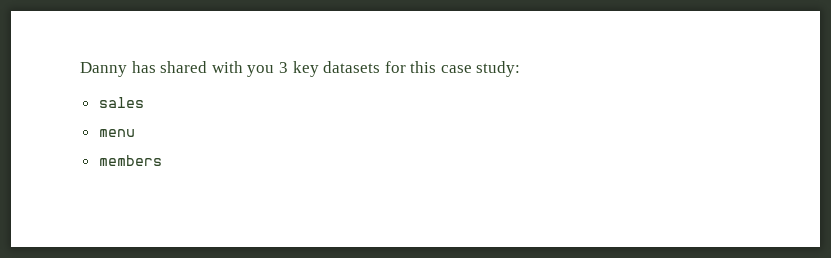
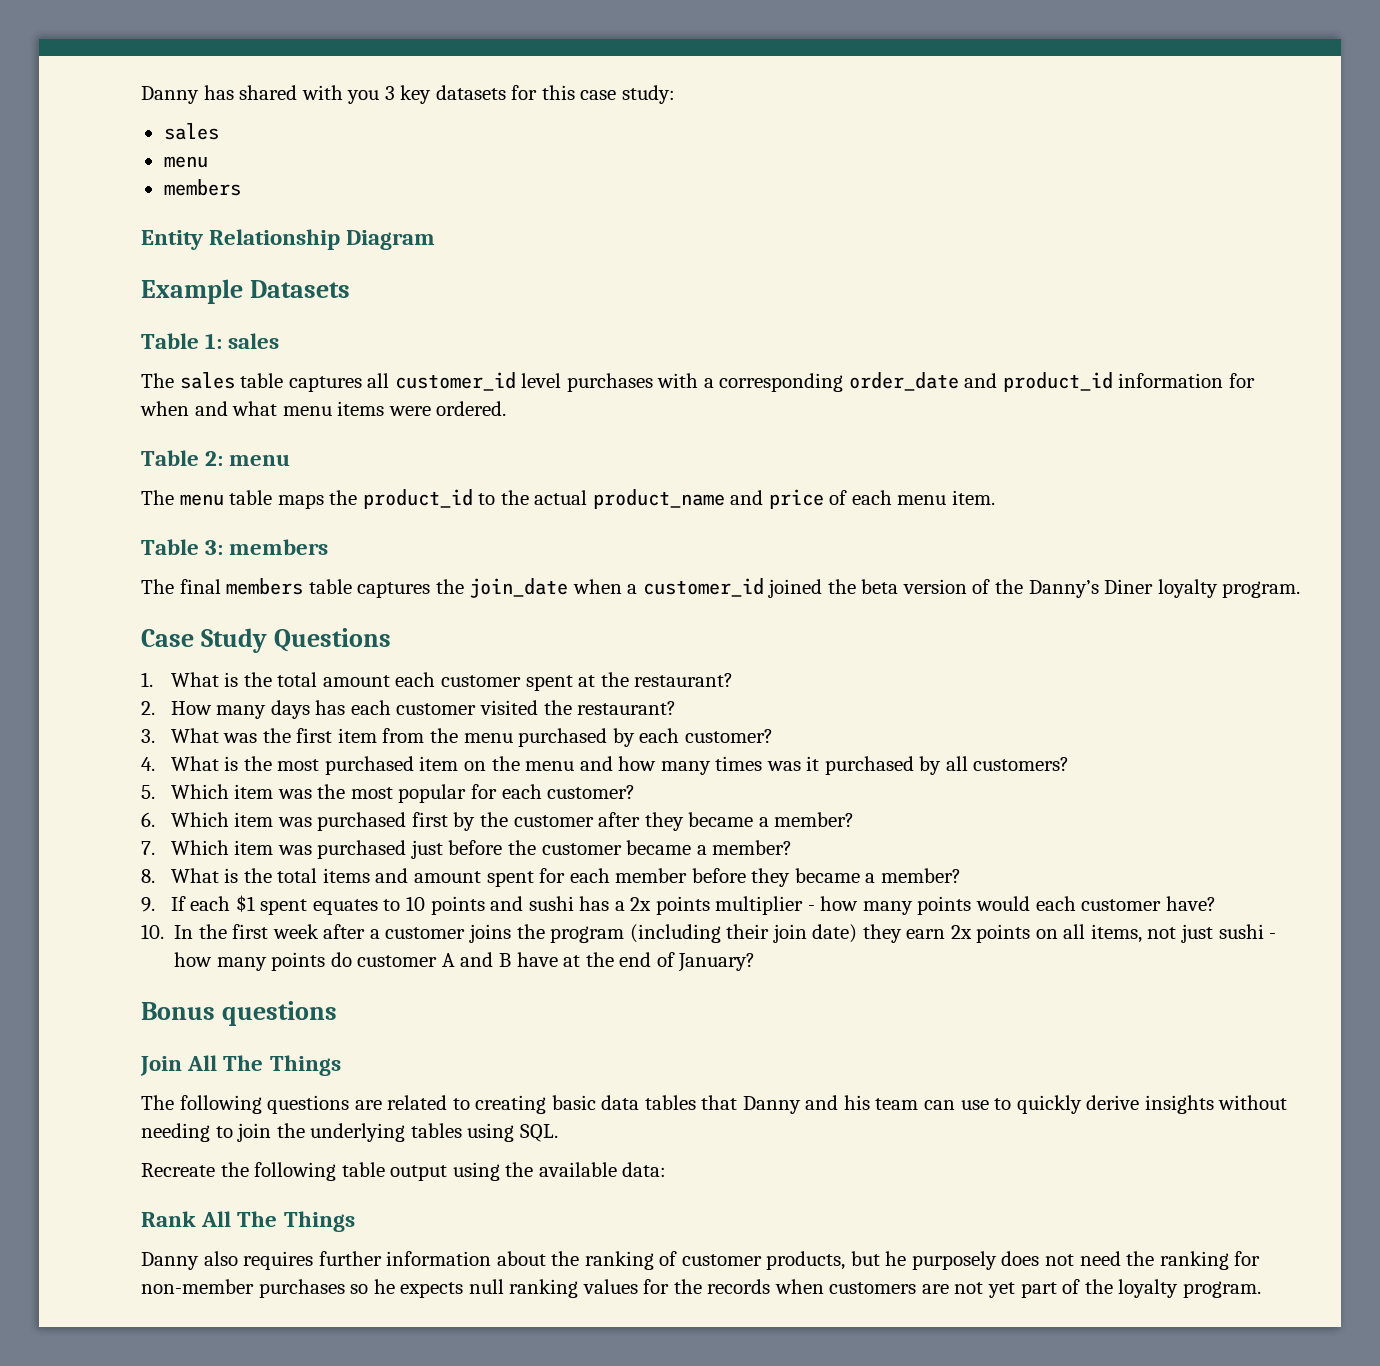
(162, 160) none -> [141,229,436,250] [141,279,350,304] [141,333,280,349] [141,372,1256,392] [140,401,507,416] [141,450,291,466] [141,489,996,509] [141,539,329,555] [141,578,1301,598] [141,628,391,653] [141,672,734,691] [141,700,677,719] [141,728,773,747] [141,756,1070,775] [141,784,636,803] [141,812,855,831] [141,840,793,859] [141,868,961,887] [141,895,1216,915] [141,924,1277,943] [174,952,756,972] [141,1001,337,1026] [140,1055,341,1076] [141,1095,1288,1114] [141,1123,558,1142] [141,1162,667,1181] [141,1211,355,1232] [141,1251,1261,1270] [141,1279,1261,1298] // Entity Relationship Diagram // Example Datasets // Table 1: sales // The sales table captures all customer_id level purchases with a corresponding order_date and product_id information for when and what menu items were ordered. // Table 2: menu // The menu table maps the product_id to the actual product_name and price of each menu item. // Table 3: members // The final members table captures the join_date when a customer_id joined the beta version of the Danny’s Diner loyalty program. // Case Study Questions // 1. What is the total amount each customer spent at the restaurant? // 2. How many days has each customer visited the restaurant? // 3. What was the first item from the menu purchased by each customer? // 4. What is the most purchased item on the menu and how many times was it purchased by all customers? // 5. Which item was the most popular for each customer? // 6. Which item was purchased first by the customer after they became a member? // 7. Which item was purchased just before the customer became a member? // 8. What is the total items and amount spent for each member before they became a member? // 9. If each $1 spent equates to 10 points and sushi has a 2x points multiplier - how many points would each customer have? // 10. In the first week after a customer joins the program (including their join date) they earn 2x points on all items, not just sushi - how many points do customer A and B have at the end of January? // Bonus questions // Join All The Things // The following questions are related to creating basic data tables that Danny and his team can use to quickly derive insights without needing to join the underlying tables using SQL. // Recreate the following table output using the available data: // Rank All The Things // Danny also requires further information about the ranking of customer products, but he purposely does not need the ranking for non-member purchases so he expects null ranking values for the records when customers are not yet part of the loyalty program.

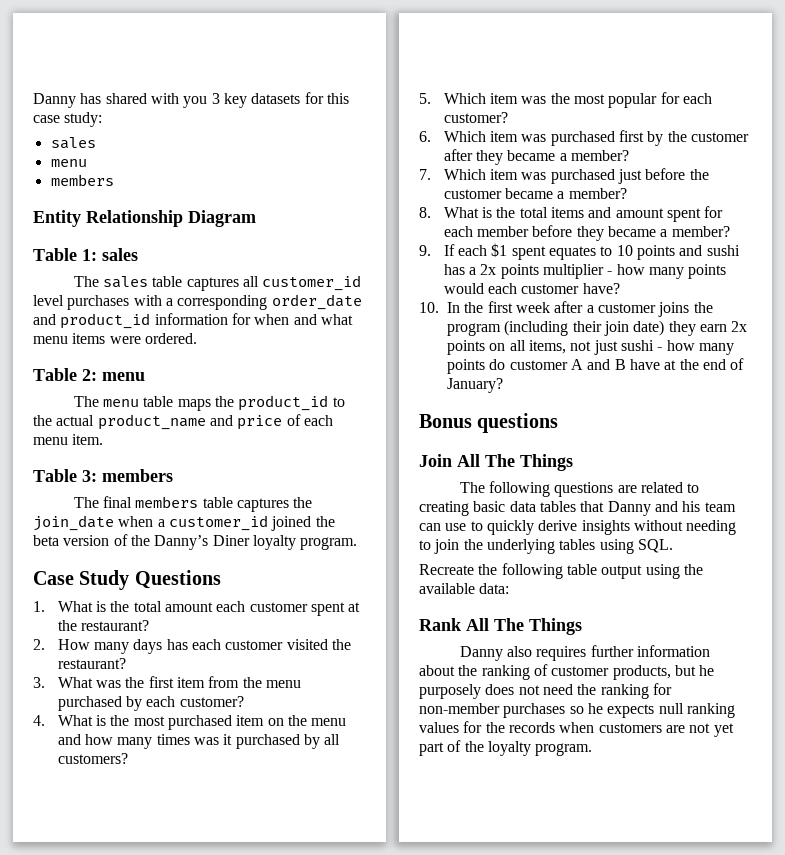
[141,279,350,304] // Example Datasets -> (256, 218) none

